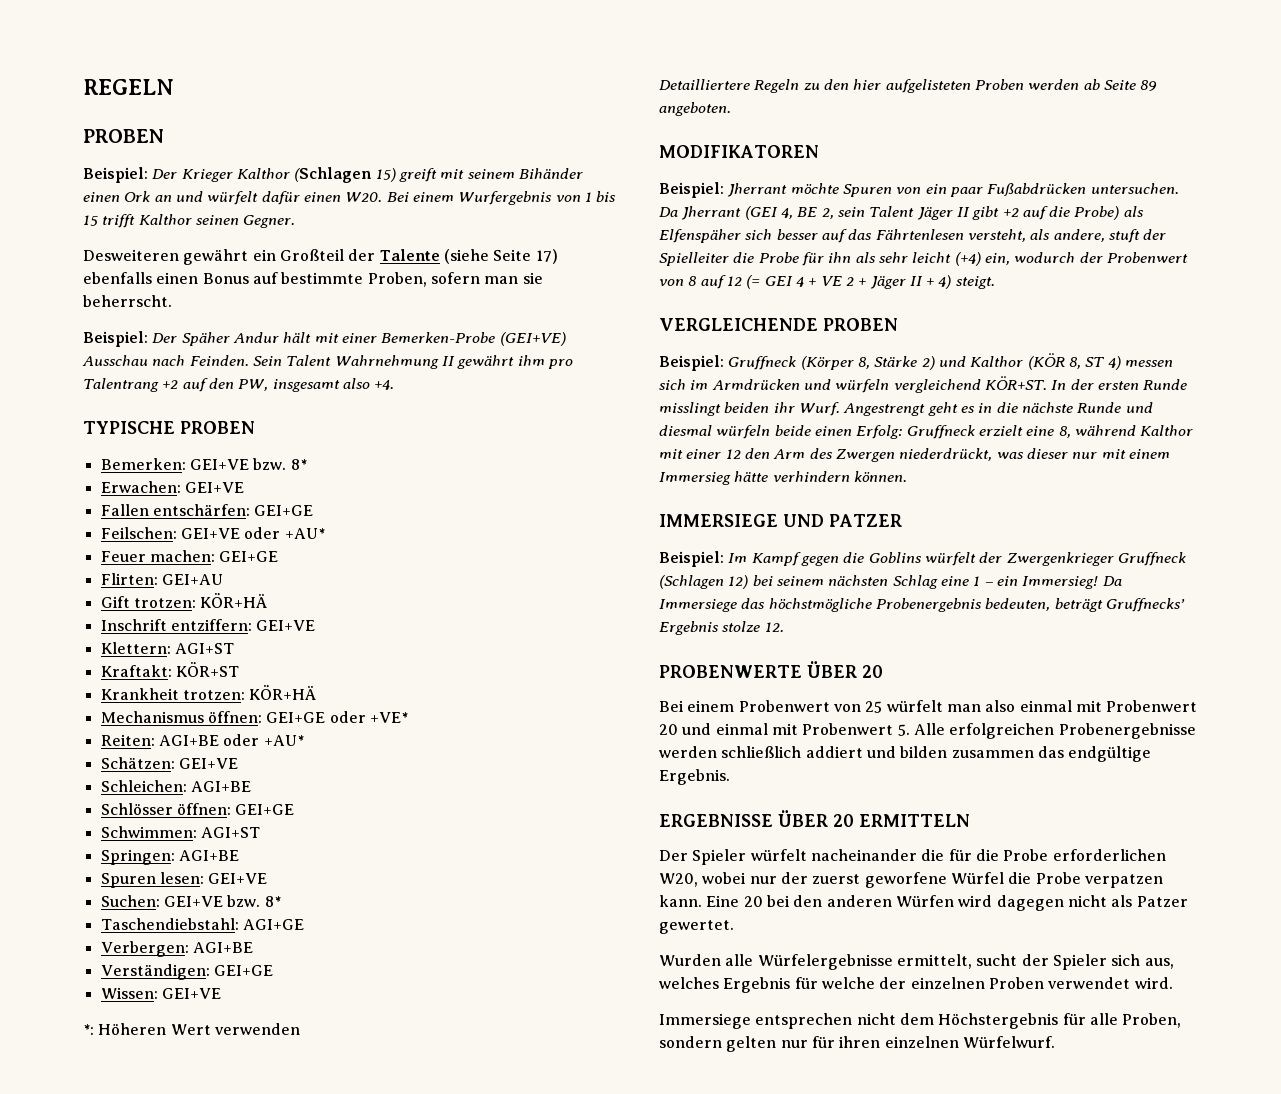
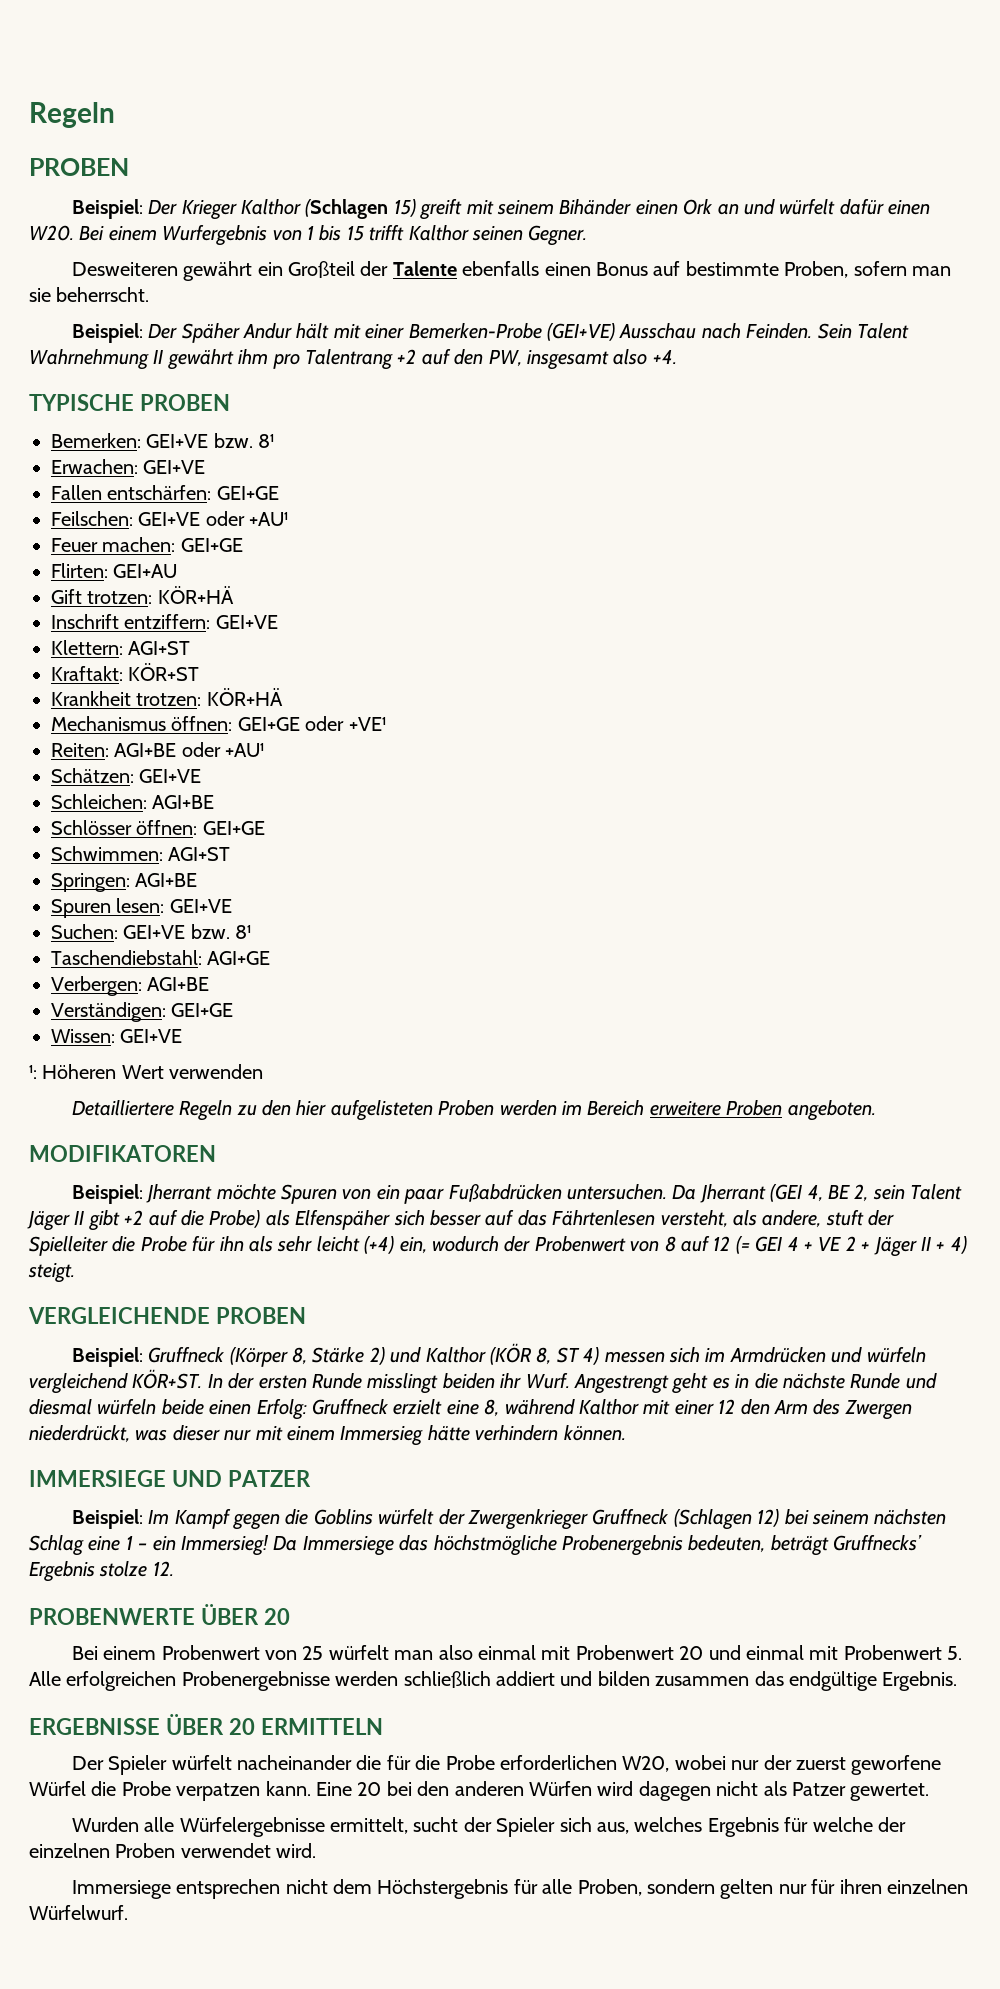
[83,79,174,95] REGELN -> [29,102,115,128] Regeln
[443,249,558,264] (siehe Seite 17) -> (457, 268) none
[290,459,307,470] 8* -> [258,434,275,448] 8¹
[284,528,325,539] +AU* -> [249,512,289,526] +AU¹
[369,712,408,723] +VE* -> [348,717,386,731] +VE¹
[263,735,304,746] +AU* -> [225,743,265,757] +AU¹
[264,896,281,907] 8* -> [235,925,252,939] 8¹
[83,1024,94,1035] *: -> [29,1065,37,1079] ¹:
[1083,79,1158,91] ab Seite 89 -> [561,1100,783,1116] im Bereich erweitere Proben

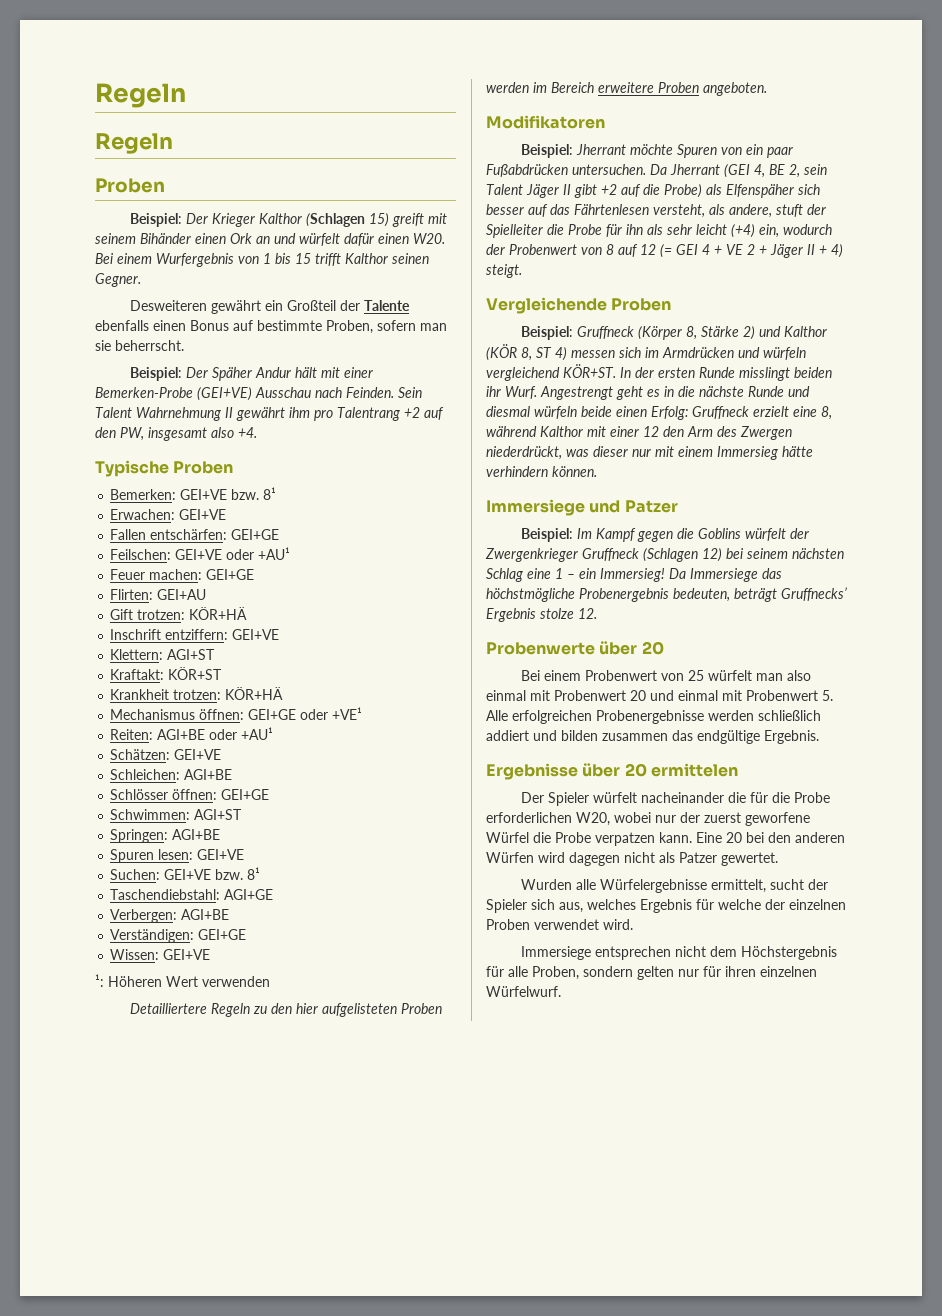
[29,102,115,128] [29,158,129,176] Regeln // PROBEN -> [95,83,186,108] [95,133,173,154] [95,178,165,193] Regeln // Regeln // Proben
[29,394,230,411] TYPISCHE PROBEN -> [95,460,234,477] Typische Proben
[29,1145,216,1162] MODIFIKATOREN -> [486,115,605,129] Modifikatoren
[28,1307,306,1324] VERGLEICHENDE PROBEN -> [486,297,672,314] Vergleichende Proben
[29,1470,311,1487] IMMERSIEGE UND PATZER -> [486,499,678,516] Immersiege und Patzer
[29,1604,259,1625] PROBENWERTE ÜBER -> [486,641,638,655] Probenwerte über
[29,1714,383,1735] ERGEBNISSE ÜBER 20 ERMITTELN -> [486,763,738,780] Ergebnisse über 20 ermittelen

